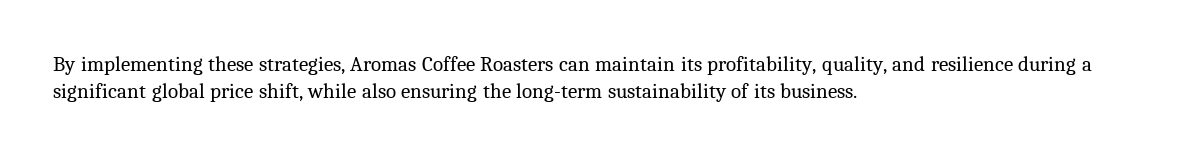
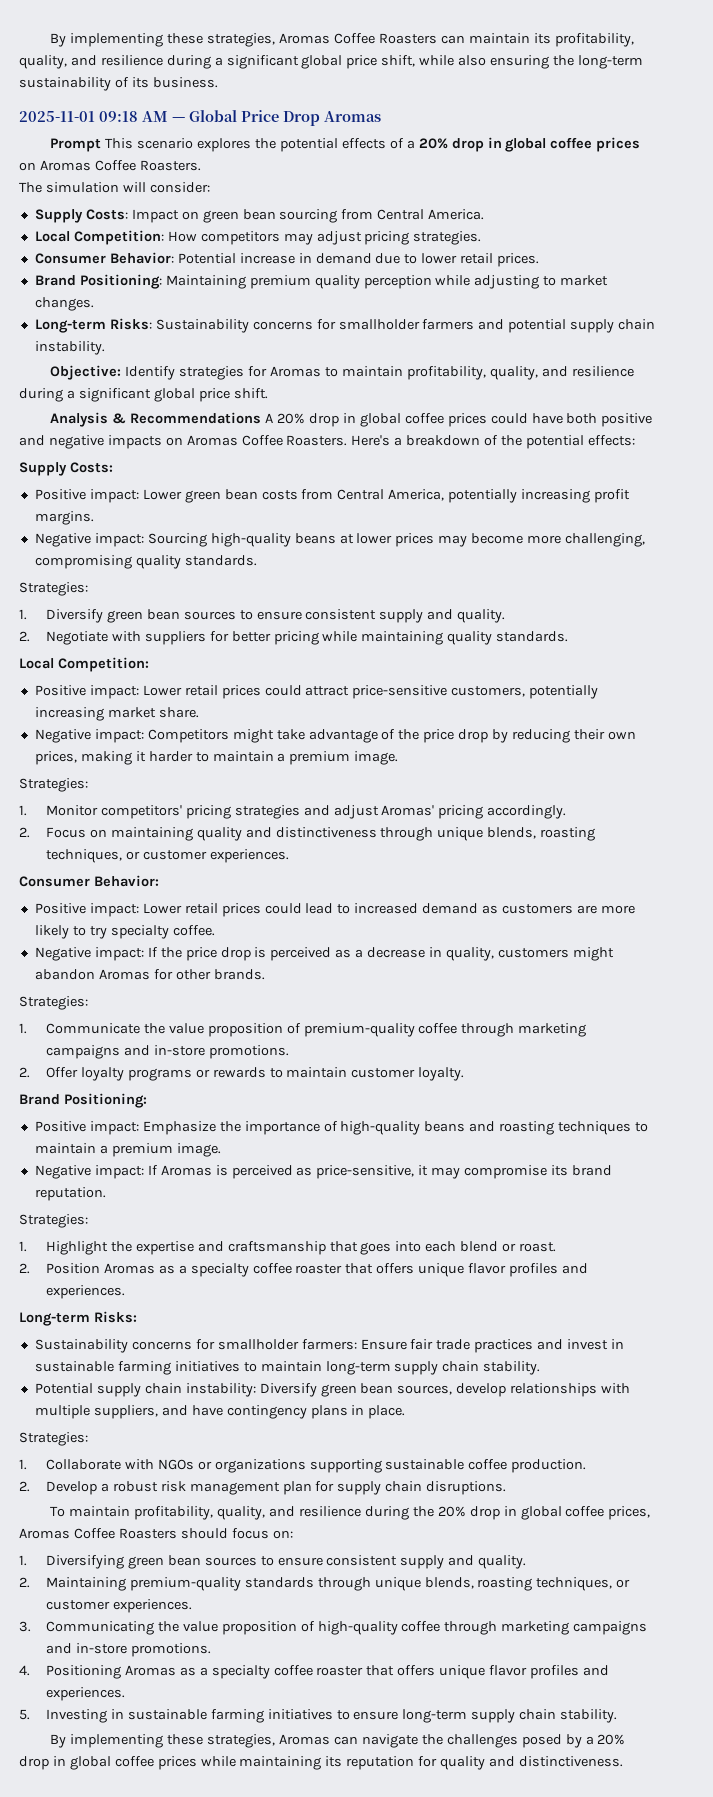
(858, 90) none -> [19,110,381,126] [50,137,641,152] [19,160,201,171] [19,182,210,193] [34,209,485,223] [34,230,482,245] [34,252,540,267] [34,274,609,289] [34,297,94,311] [34,318,656,333] [34,341,105,355] [50,365,634,380] [19,388,268,402] [50,412,653,427] [19,435,635,449] [19,462,113,476] [34,489,631,503] [34,511,94,525] [34,533,646,547] [34,555,257,569] [19,582,88,596] [19,609,506,623] [19,631,569,645] [19,657,149,672] [34,685,599,699] [34,707,199,721] [34,729,636,743] [34,751,399,765] [19,778,88,792] [19,805,567,819] [19,827,596,841] [45,849,289,863] [19,875,159,887] [34,903,635,917] [34,925,215,939] [34,947,614,961] [34,969,265,980] [19,996,88,1010] [19,1023,587,1037] [45,1045,289,1059] [19,1067,465,1081] [19,1093,147,1108] [34,1121,649,1135] [34,1143,221,1157] [34,1165,612,1179] [34,1187,106,1201] [19,1214,88,1228] [19,1241,556,1255] [19,1263,588,1277] [45,1285,125,1299] [19,1311,137,1326] [34,1339,625,1353] [34,1361,541,1375] [34,1383,631,1397] [34,1405,406,1419] [19,1432,88,1446] [19,1459,587,1473] [19,1481,507,1495] [50,1506,651,1520] [19,1528,293,1539] [19,1555,527,1569] [19,1577,631,1591] [45,1599,192,1613] [19,1621,648,1635] [45,1643,211,1657] [19,1665,609,1679] [45,1687,125,1701] [19,1709,618,1723] [50,1734,626,1748] [19,1756,623,1770] // 2025-11-01 09:18 AM — Global Price Drop Aromas // Prompt This scenario explores the potential effects of a 20% drop in global coffee prices on Aromas Coffee Roasters. // The simulation will consider: // Supply Costs: Impact on green bean sourcing from Central America. // Local Competition: How competitors may adjust pricing strategies. // Consumer Behavior: Potential increase in demand due to lower retail prices. // Brand Positioning: Maintaining premium quality perception while adjusting to market changes. // Long-term Risks: Sustainability concerns for smallholder farmers and potential supply chain instability. // Objective: Identify strategies for Aromas to maintain profitability, quality, and resilience during a significant global price shift. // Analysis & Recommendations A 20% drop in global coffee prices could have both positive and negative impacts on Aromas Coffee Roasters. Here's a breakdown of the potential effects: // Supply Costs: // Positive impact: Lower green bean costs from Central America, potentially increasing profit margins. // Negative impact: Sourcing high-quality beans at lower prices may become more challenging, compromising quality standards. // Strategies: // 1. Diversify green bean sources to ensure consistent supply and quality. // 2. Negotiate with suppliers for better pricing while maintaining quality standards. // Local Competition: // Positive impact: Lower retail prices could attract price-sensitive customers, potentially increasing market share. // Negative impact: Competitors might take advantage of the price drop by reducing their own prices, making it harder to maintain a premium image. // Strategies: // 1. Monitor competitors' pricing strategies and adjust Aromas' pricing accordingly. // 2. Focus on maintaining quality and distinctiveness through unique blends, roasting techniques, or customer experiences. // Consumer Behavior: // Positive impact: Lower retail prices could lead to increased demand as customers are more likely to try specialty coffee. // Negative impact: If the price drop is perceived as a decrease in quality, customers might abandon Aromas for other brands. // Strategies: // 1. Communicate the value proposition of premium-quality coffee through marketing campaigns and in-store promotions. // 2. Offer loyalty programs or rewards to maintain customer loyalty. // Brand Positioning: // Positive impact: Emphasize the importance of high-quality beans and roasting techniques to maintain a premium image. // Negative impact: If Aromas is perceived as price-sensitive, it may compromise its brand reputation. // Strategies: // 1. Highlight the expertise and craftsmanship that goes into each blend or roast. // 2. Position Aromas as a specialty coffee roaster that offers unique flavor profiles and experiences. // Long-term Risks: // Sustainability concerns for smallholder farmers: Ensure fair trade practices and invest in sustainable farming initiatives to maintain long-term supply chain stability. // Potential supply chain instability: Diversify green bean sources, develop relationships with multiple suppliers, and have contingency plans in place. // Strategies: // 1. Collaborate with NGOs or organizations supporting sustainable coffee production. // 2. Develop a robust risk management plan for supply chain disruptions. // To maintain profitability, quality, and resilience during the 20% drop in global coffee prices, Aromas Coffee Roasters should focus on: // 1. Diversifying green bean sources to ensure consistent supply and quality. // 2. Maintaining premium-quality standards through unique blends, roasting techniques, or customer experiences. // 3. Communicating the value proposition of high-quality coffee through marketing campaigns and in-store promotions. // 4. Positioning Aromas as a specialty coffee roaster that offers unique flavor profiles and experiences. // 5. Investing in sustainable farming initiatives to ensure long-term supply chain stability. // By implementing these strategies, Aromas can navigate the challenges posed by a 20% drop in global coffee prices while maintaining its reputation for quality and distinctiveness.

